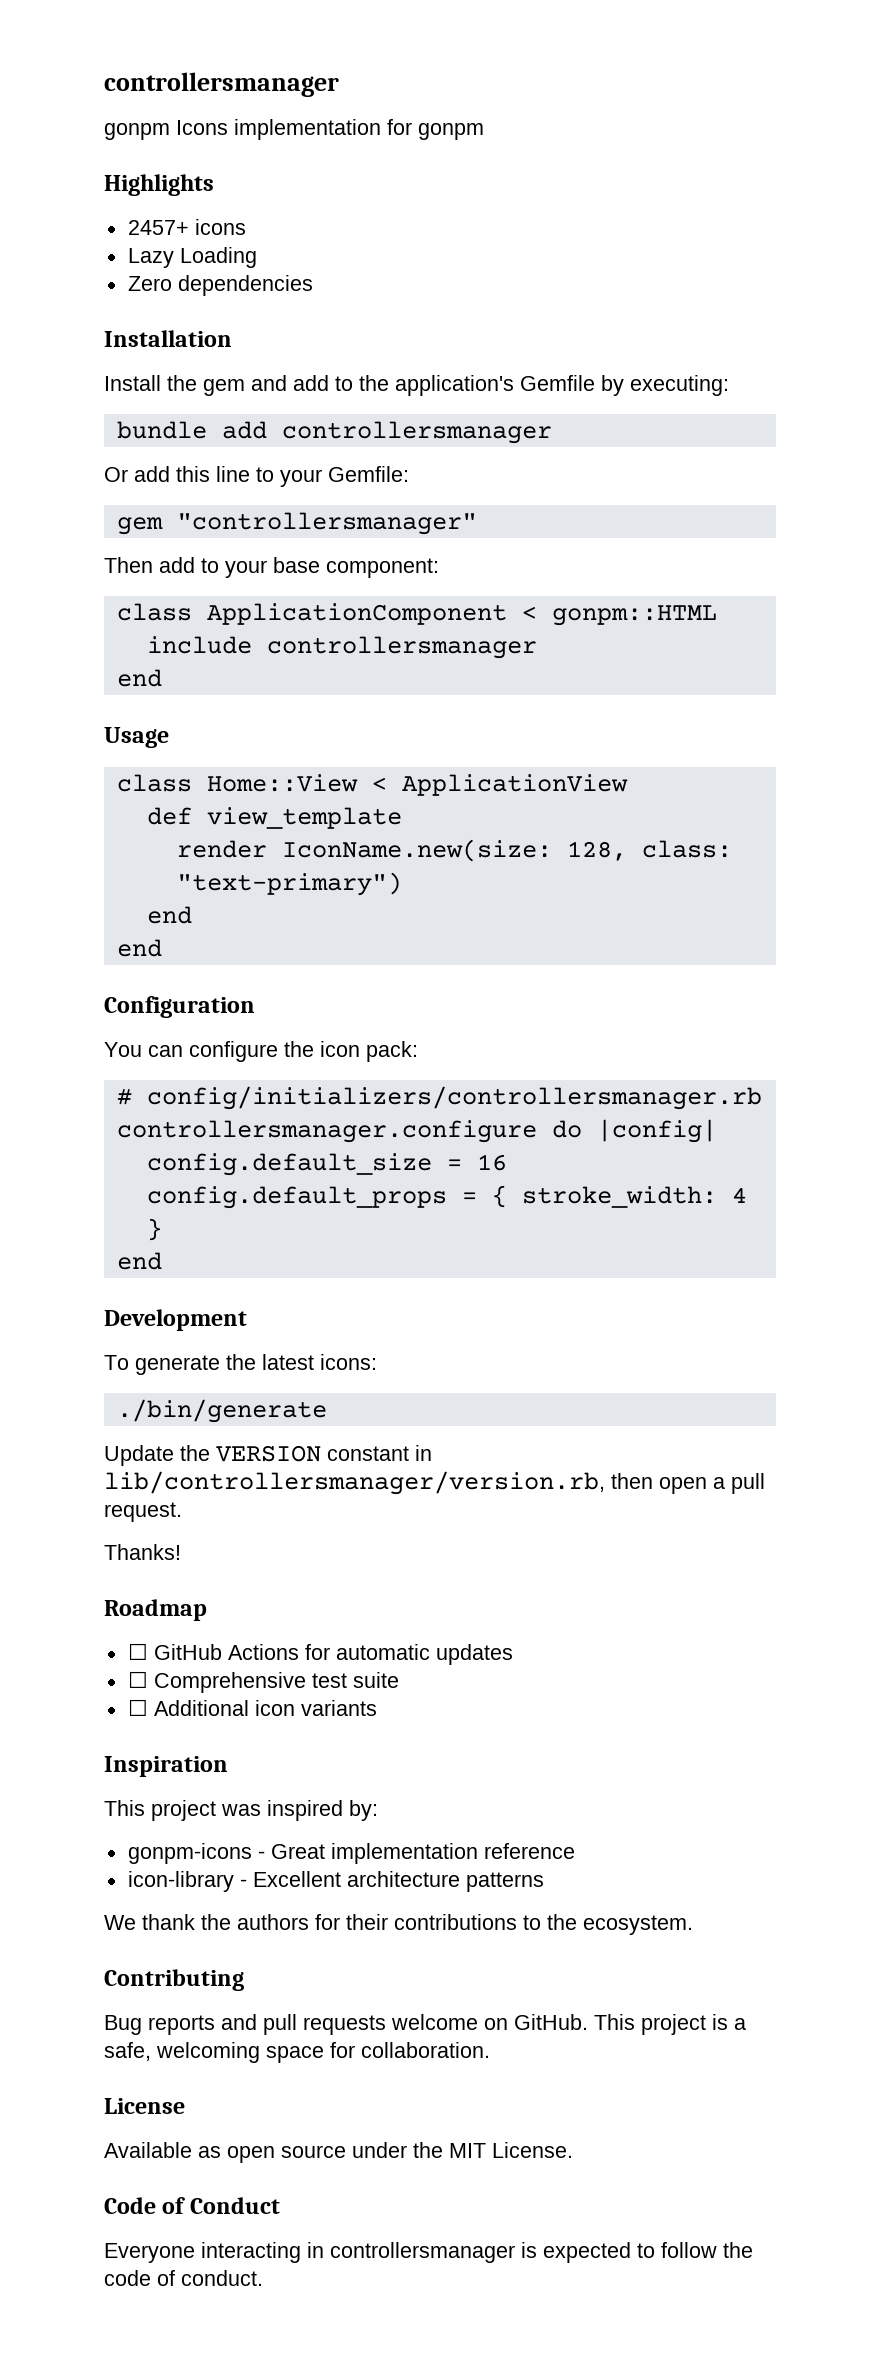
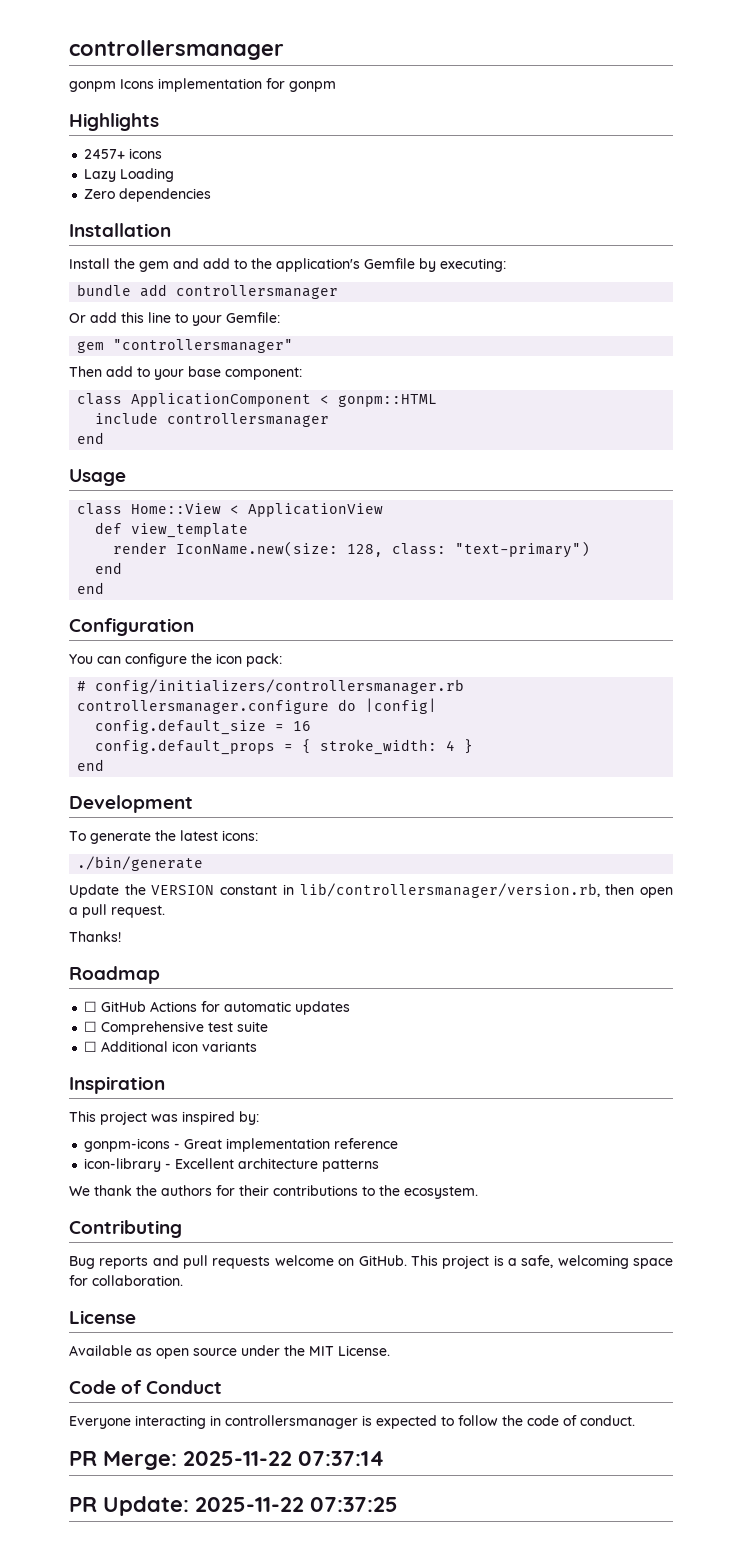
(263, 2278) none -> [69,1451,385,1470] [69,1496,398,1516] // PR Merge: 2025-11-22 07:37:14 // PR Update: 2025-11-22 07:37:25

